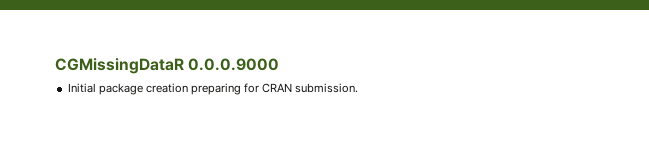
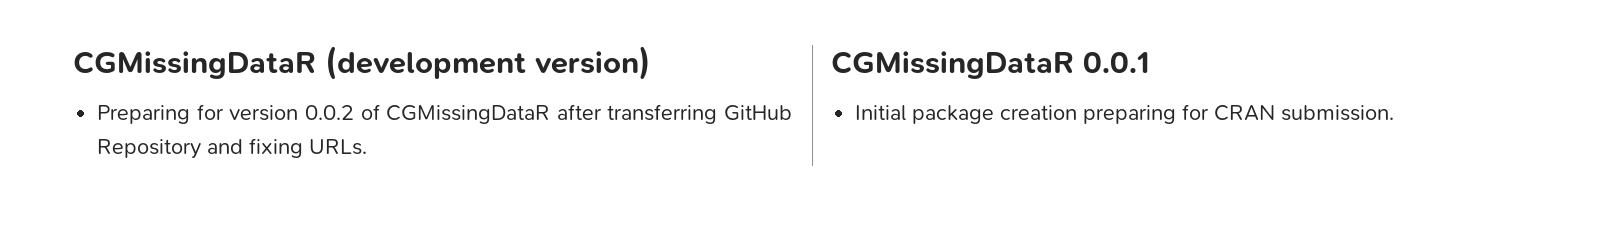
[55,58,280,74] CGMissingDataR 0.0.0.9000 -> [73,46,651,80] [97,104,793,124] [97,138,368,159] [831,51,1150,79] CGMissingDataR (development version) // Preparing for version 0.0.2 of CGMissingDataR after transferring GitHub Repository and fixing URLs. // CGMissingDataR 0.0.1

